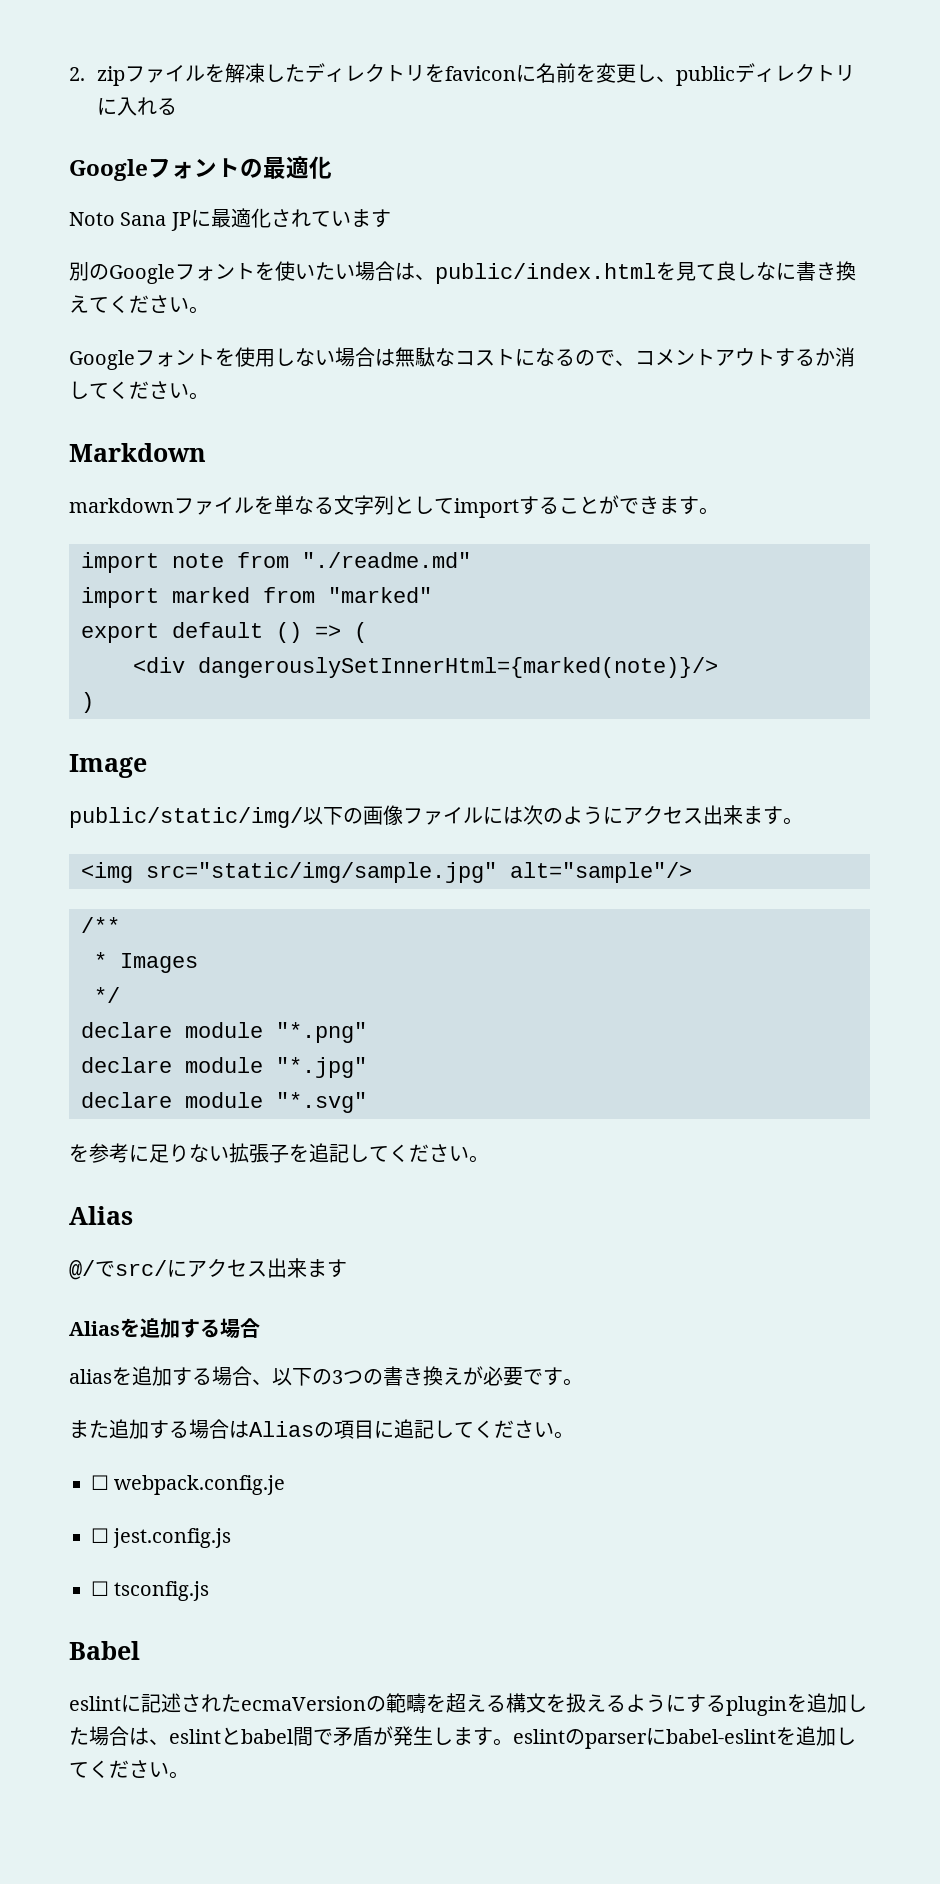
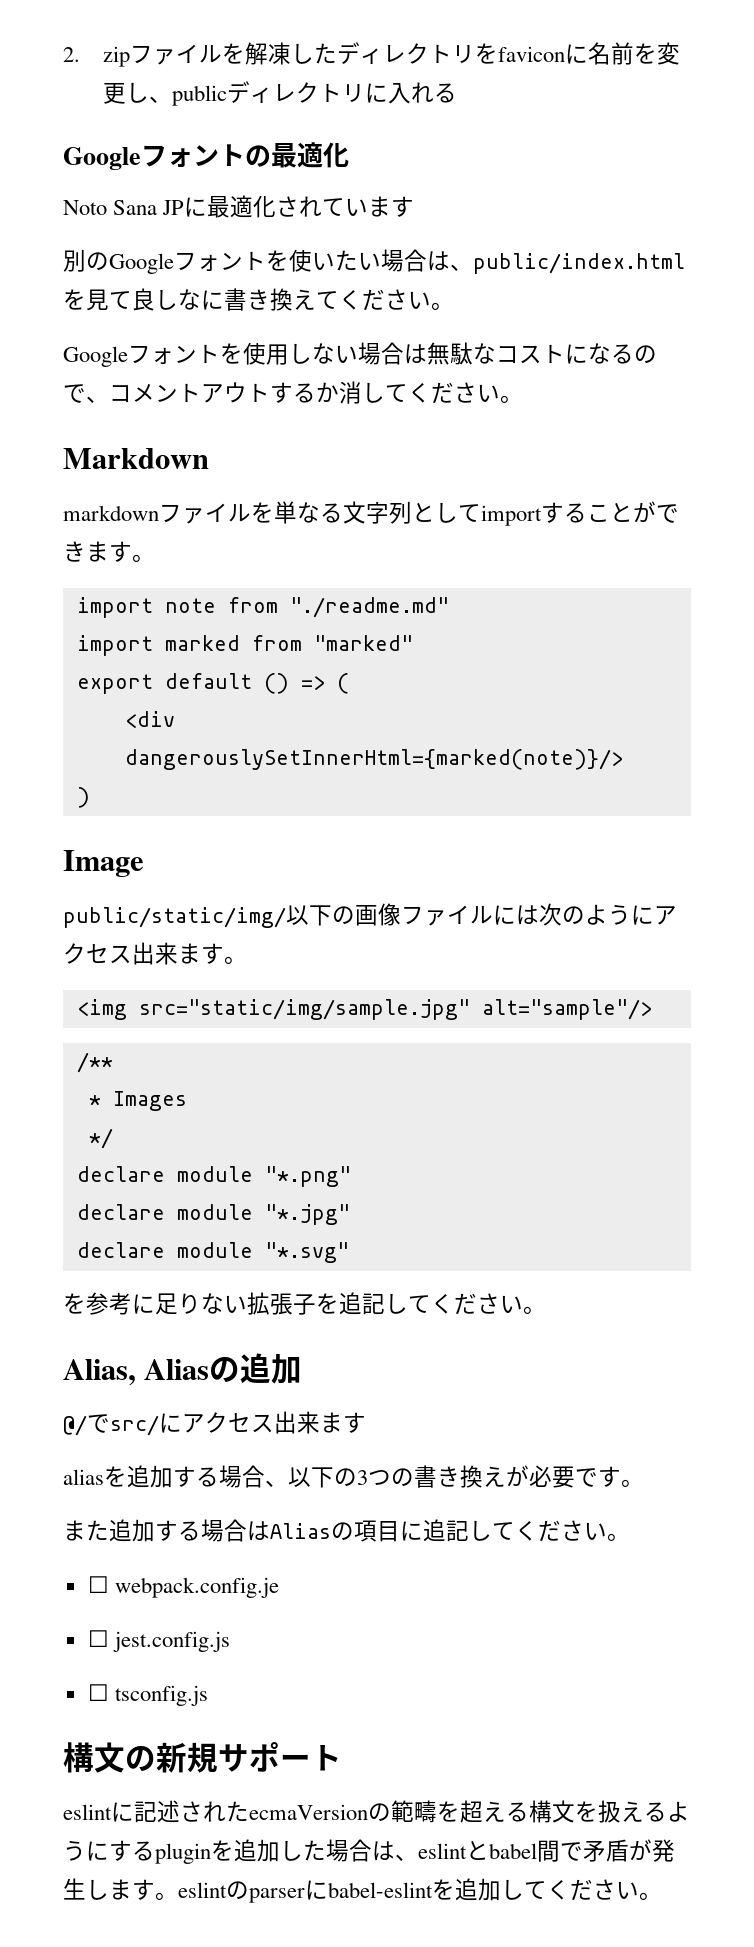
[69,1206,133,1225] Alias -> [63,1353,303,1386] Alias, Aliasの追加
[69,1318,260,1338] // Aliasを追加する場合 -> (366, 1422) none
[69,1641,140,1660] Babel -> [63,1742,342,1773] 構文の新規サポート

